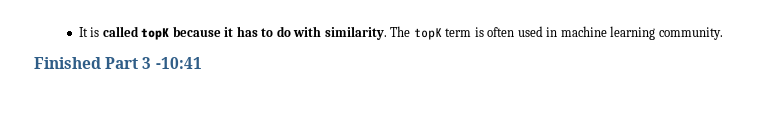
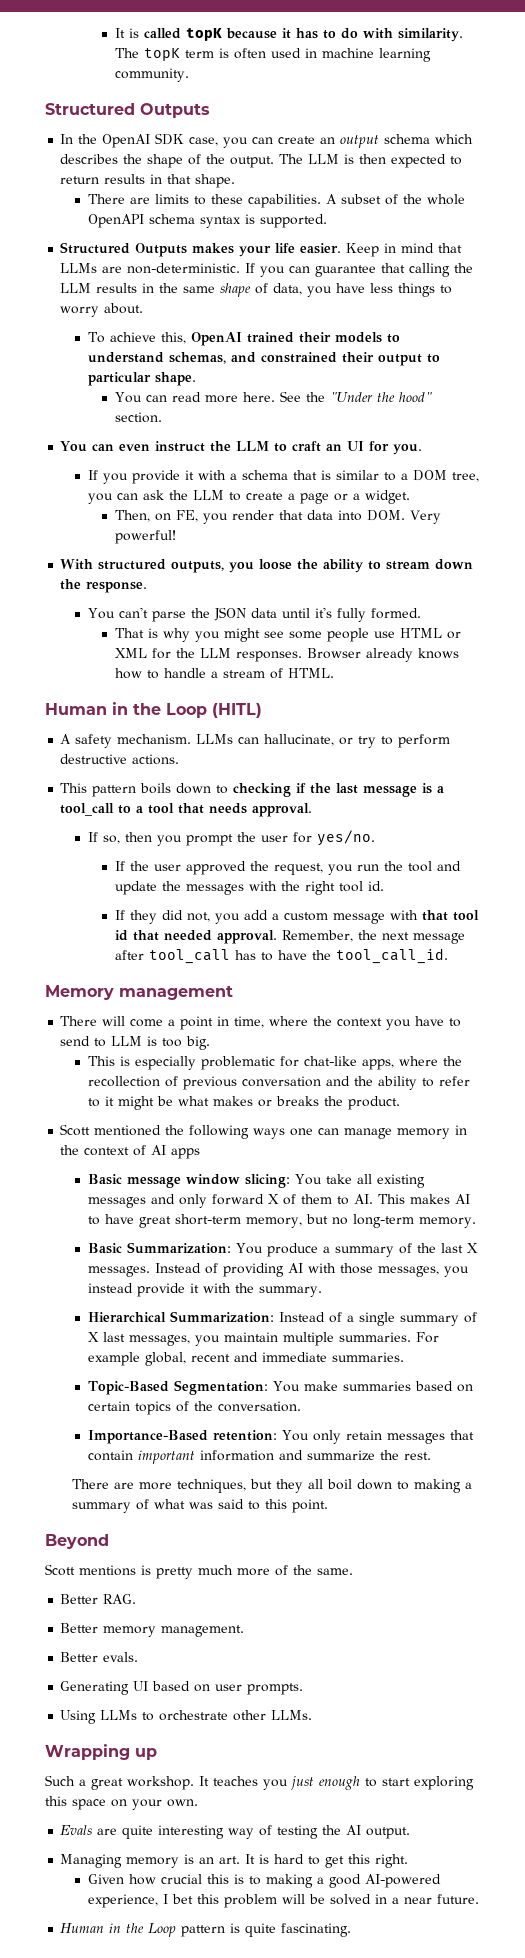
[34,57,202,69] Finished Part 3 -10:41 -> [45,103,210,118] [60,133,474,148] [60,154,463,168] [60,174,236,188] [87,194,465,208] [87,214,327,228] [60,242,463,257] [60,263,474,277] [60,283,453,297] [60,303,144,317] [87,332,400,346] [87,352,440,366] [87,372,196,386] [114,391,432,403] [114,412,162,423] [60,441,423,455] [87,470,479,484] [87,490,410,504] [114,510,441,524] [114,530,176,544] [60,559,474,573] [60,579,148,593] [87,607,421,622] [114,628,461,642] [114,648,459,662] [114,668,334,679] [45,702,262,718] [60,734,451,748] [60,754,180,765] [60,783,445,797] [60,803,313,817] [87,830,375,846] [114,861,461,875] [114,881,384,895] [114,910,479,924] [114,930,465,944] [114,948,448,964] [45,985,233,1000] [60,1016,462,1030] [60,1036,211,1050] [87,1056,462,1070] [87,1076,470,1090] [87,1096,400,1110] [60,1124,468,1139] [60,1145,201,1159] [87,1174,425,1188] [87,1194,470,1208] [87,1214,476,1228] [87,1242,478,1257] [87,1263,469,1277] [87,1283,322,1297] [87,1311,477,1326] [87,1332,439,1346] [87,1352,404,1366] [87,1380,473,1395] [87,1401,301,1415] [87,1430,474,1444] [87,1450,431,1464] [72,1479,473,1493] [72,1499,329,1513] [45,1534,109,1549] [45,1564,353,1579] [60,1594,137,1604] [60,1623,245,1637] [60,1652,139,1662] [60,1681,304,1695] [60,1710,313,1724] [45,1744,157,1760] [45,1775,474,1790] [45,1796,198,1810] [60,1825,411,1839] [60,1854,409,1868] [87,1874,441,1888] [87,1894,479,1908] [60,1923,352,1937] Structured Outputs // In the OpenAI SDK case, you can create an output schema which describes the shape of the output. The LLM is then expected to return results in that shape. // There are limits to these capabilities. A subset of the whole OpenAPI schema syntax is supported. // Structured Outputs makes your life easier. Keep in mind that LLMs are non-deterministic. If you can guarantee that calling the LLM results in the same shape of data, you have less things to worry about. // To achieve this, OpenAI trained their models to understand schemas, and constrained their output to particular shape. // You can read more here. See the "Under the hood" section. // You can even instruct the LLM to craft an UI for you. // If you provide it with a schema that is similar to a DOM tree, you can ask the LLM to create a page or a widget. // Then, on FE, you render that data into DOM. Very powerful! // With structured outputs, you loose the ability to stream down the response. // You can't parse the JSON data until it's fully formed. // That is why you might see some people use HTML or XML for the LLM responses. Browser already knows how to handle a stream of HTML. // Human in the Loop (HITL) // A safety mechanism. LLMs can hallucinate, or try to perform destructive actions. // This pattern boils down to checking if the last message is a tool_call to a tool that needs approval. // If so, then you prompt the user for yes/no. // If the user approved the request, you run the tool and update the messages with the right tool id. // If they did not, you add a custom message with that tool id that needed approval. Remember, the next message after tool_call has to have the tool_call_id. // Memory management // There will come a point in time, where the context you have to send to LLM is too big. // This is especially problematic for chat-like apps, where the recollection of previous conversation and the ability to refer to it might be what makes or breaks the product. // Scott mentioned the following ways one can manage memory in the context of AI apps // Basic message window slicing: You take all existing messages and only forward X of them to AI. This makes AI to have great short-term memory, but no long-term memory. // Basic Summarization: You produce a summary of the last X messages. Instead of providing AI with those messages, you instead provide it with the summary. // Hierarchical Summarization: Instead of a single summary of X last messages, you maintain multiple summaries. For example global, recent and immediate summaries. // Topic-Based Segmentation: You make summaries based on certain topics of the conversation. // Importance-Based retention: You only retain messages that contain important information and summarize the rest. // There are more techniques, but they all boil down to making a summary of what was said to this point. // Beyond // Scott mentions is pretty much more of the same. // Better RAG. // Better memory management. // Better evals. // Generating UI based on user prompts. // Using LLMs to orchestrate other LLMs. // Wrapping up // Such a great workshop. It teaches you just enough to start exploring this space on your own. // Evals are quite interesting way of testing the AI output. // Managing memory is an art. It is hard to get this right. // Given how crucial this is to making a good AI-powered experience, I bet this problem will be solved in a near future. // Human in the Loop pattern is quite fascinating.

